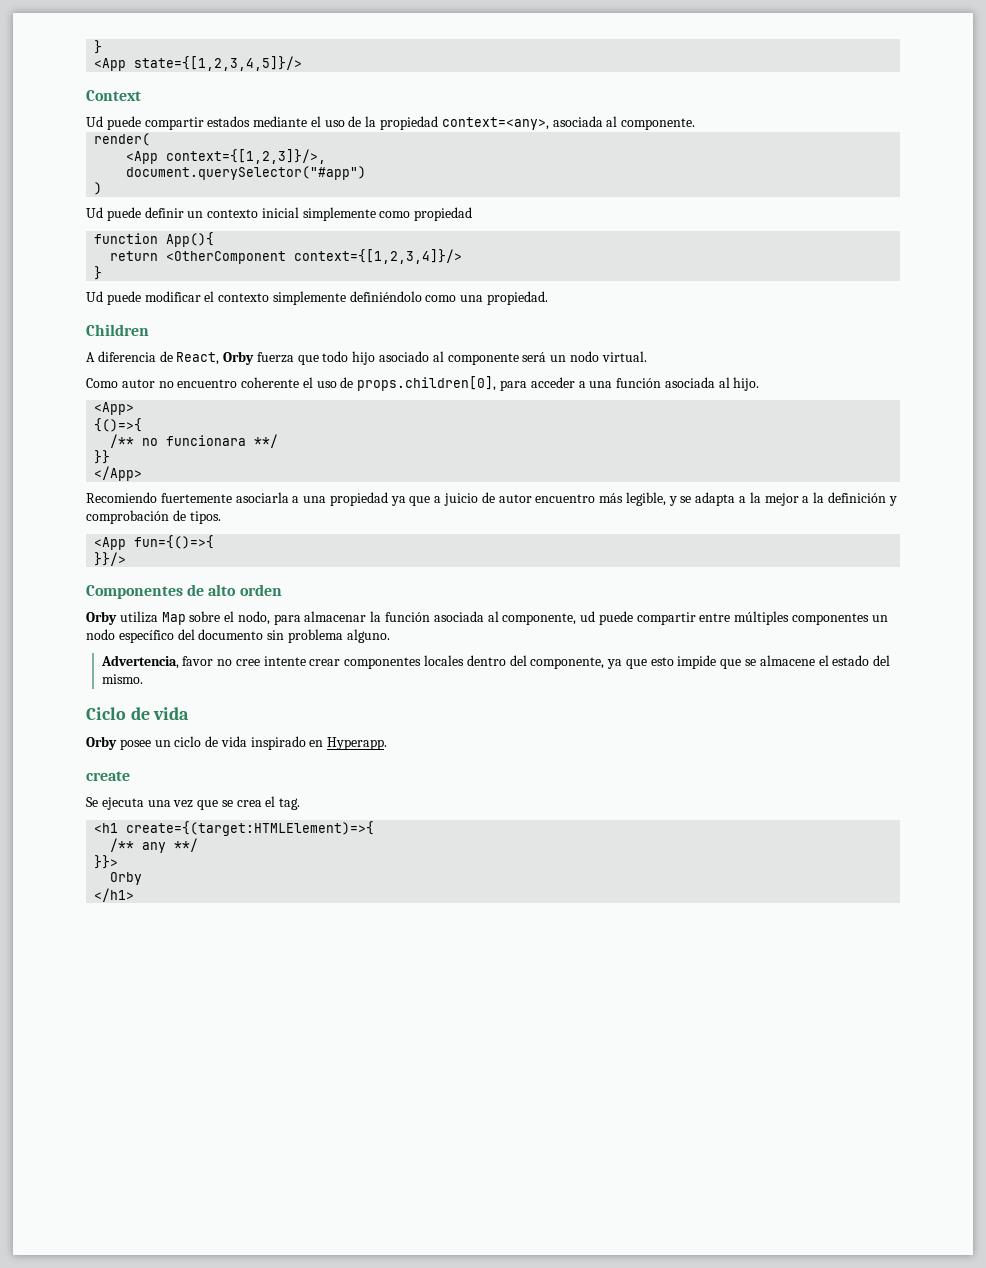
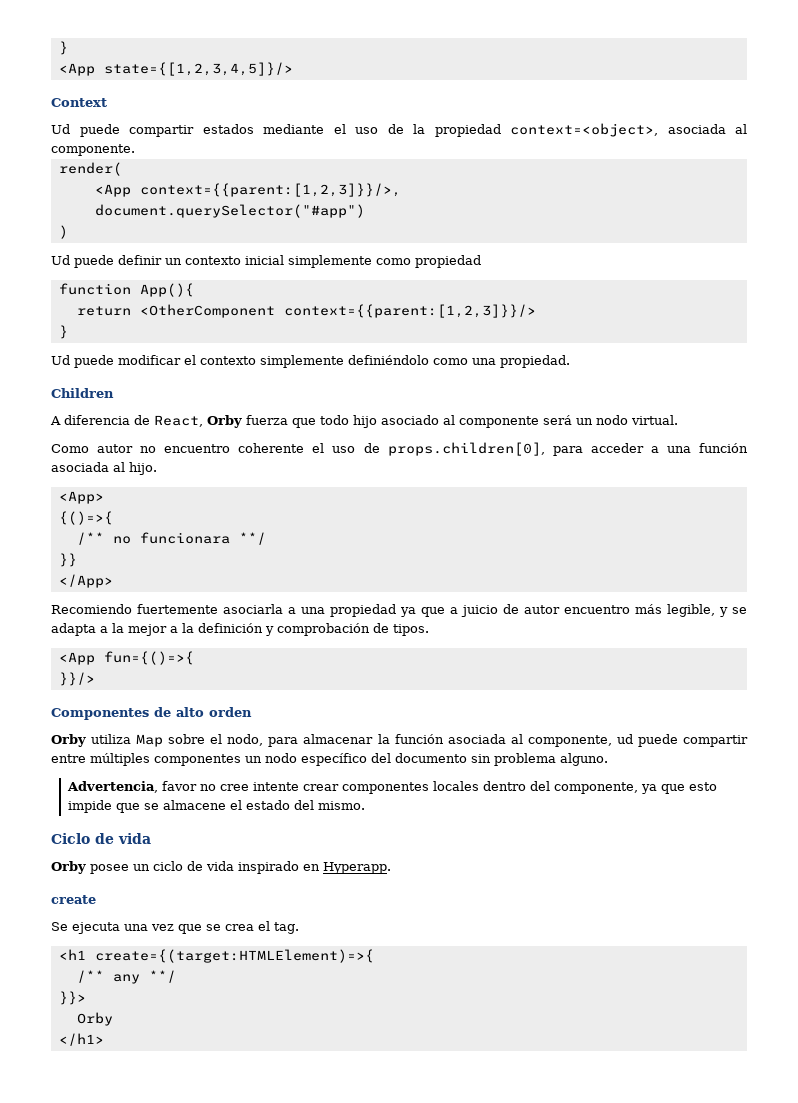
[441,117,549,130] context=<any>, -> [510,123,658,137] context=<object>,
[166,149,327,164] context={[1,2,3]}/>, -> [139,183,401,197] context={{parent:[1,2,3]}}/>,
[294,249,463,264] context={[1,2,3,4]}/> -> [283,304,536,318] context={{parent:[1,2,3]}}/>

